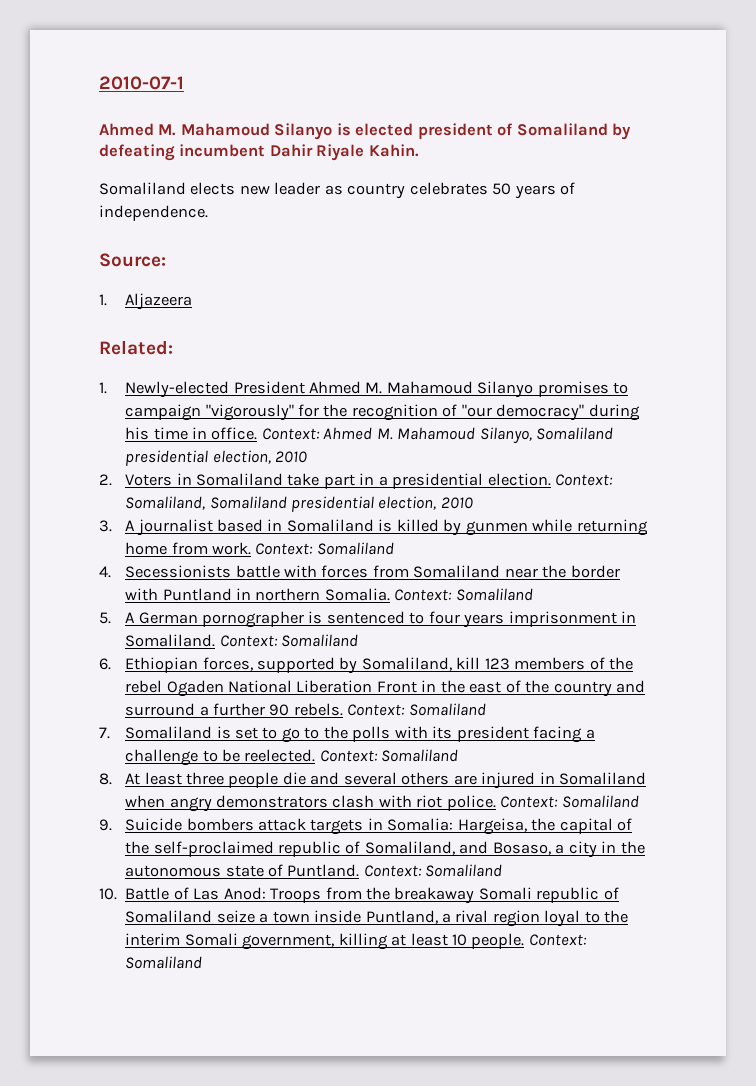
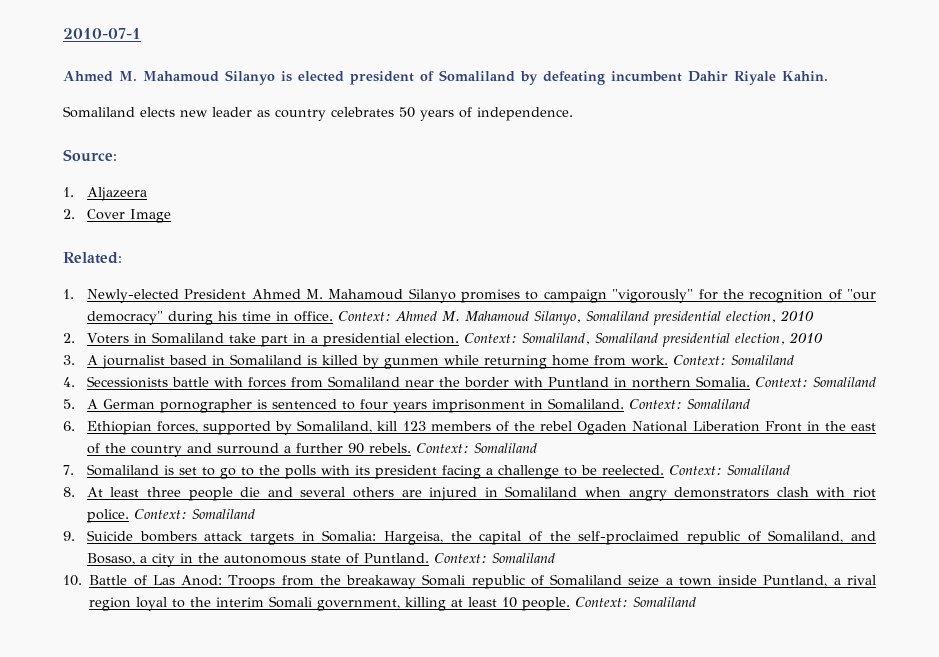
(193, 301) none -> [63,209,171,223] // 2. Cover Image

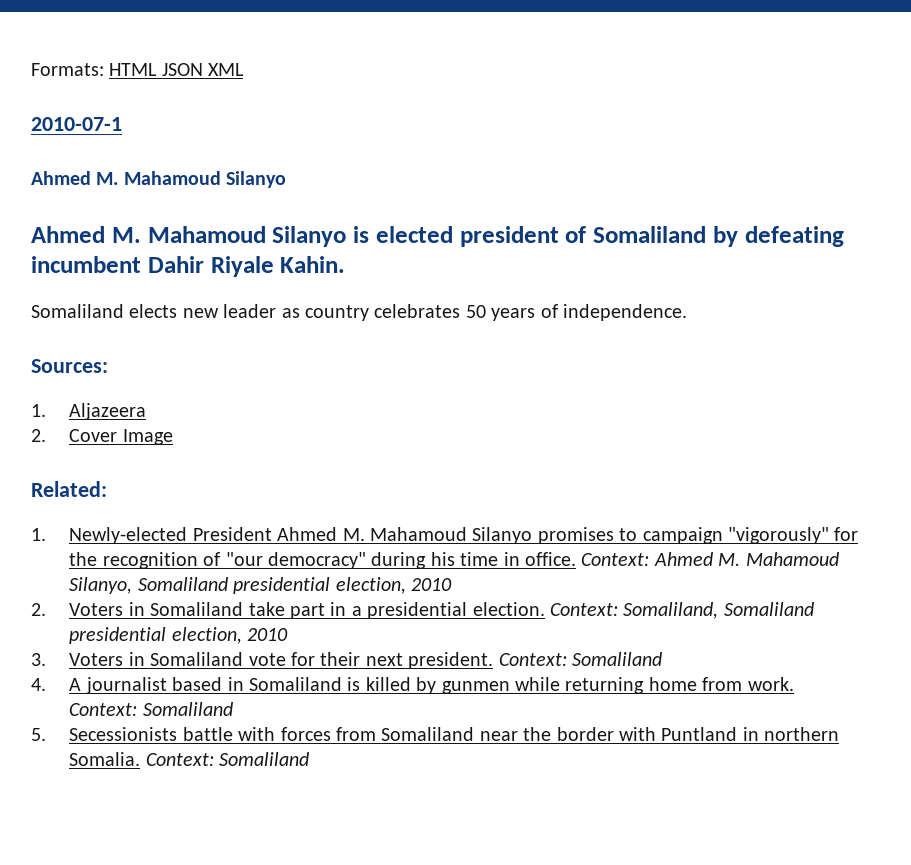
(63, 33) none -> [31,63,245,76] Formats: HTML JSON XML //
(275, 77) none -> [31,226,347,247] // Ahmed M. Mahamoud Silanyo
[63,149,117,162] Source: -> [31,359,108,373] Sources:
(75, 360) none -> [69,652,663,669] [31,678,46,691] Voters in Somaliland vote for their next president. Context: Somaliland // 4.
[63,377,75,387] 4. -> [31,728,46,741] 5.
[63,398,750,413] [63,420,877,435] [86,443,537,457] [63,464,790,479] [63,486,876,501] [86,509,255,523] [63,530,877,545] [86,553,555,567] [63,574,877,589] [89,596,697,611] // 5. A German pornographer is sentenced to four years imprisonment in Somaliland. Context: Somaliland // 6. Ethiopian forces, supported by Somaliland, kill 123 members of the rebel Ogaden National Liberation Front in the east of the country and surround a further 90 rebels. Context: Somaliland // 7. Somaliland is set to go to the polls with its president facing a challenge to be reelected. Context: Somaliland // 8. At least three people die and several others are injured in Somaliland when angry demonstrators clash with riot police. Context: Somaliland // 9. Suicide bombers attack targets in Somalia: Hargeisa, the capital of the self-proclaimed republic of Somaliland, and Bosaso, a city in the autonomous state of Puntland. Context: Somaliland // 10. Battle of Las Anod: Troops from the breakaway Somali republic of Somaliland seize a town inside Puntland, a rival region loyal to the interim Somali government, killing at least 10 people. Context: Somaliland -> (310, 759) none

